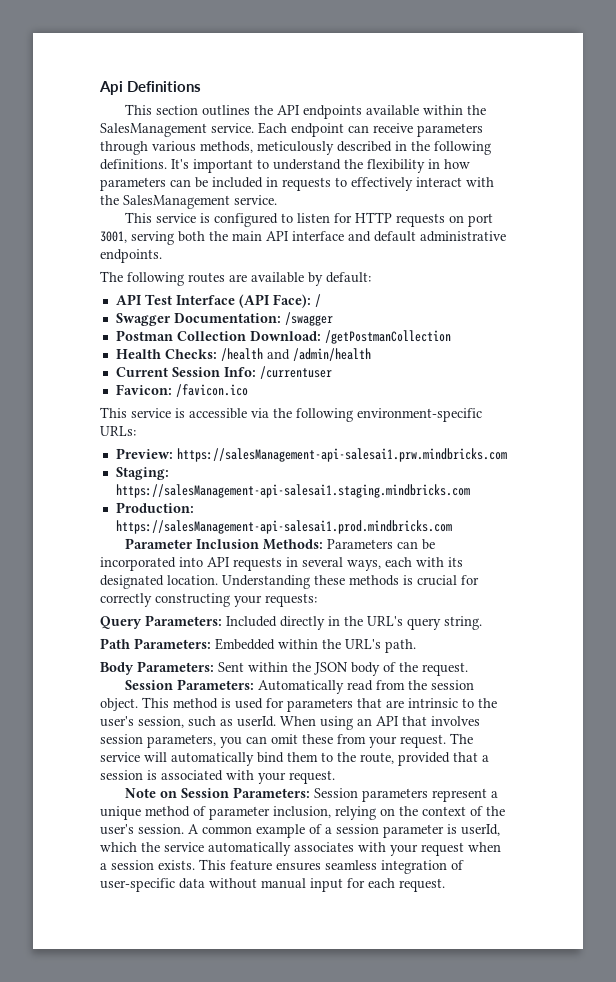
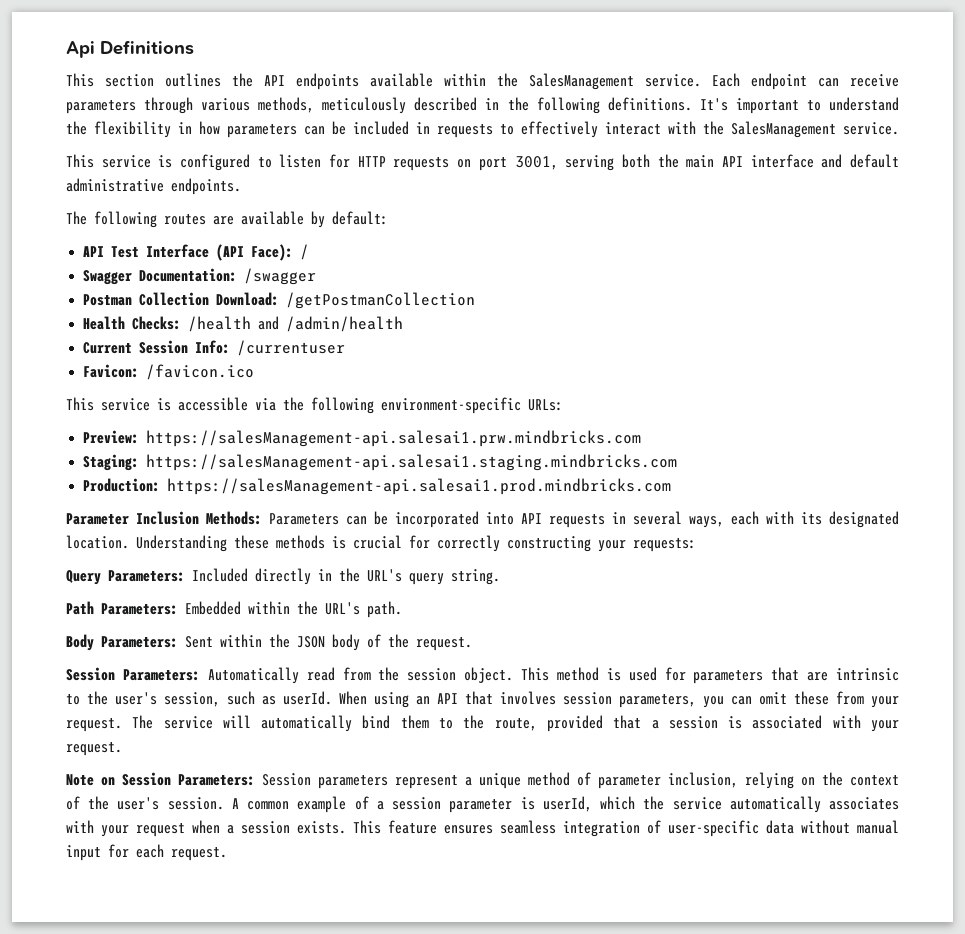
[176,448,507,462] https://salesManagement-api-salesai1.prw.mindbricks.com -> [146,430,642,447] https://salesManagement-api.salesai1.prw.mindbricks.com
[115,484,470,498] https://salesManagement-api-salesai1.staging.mindbricks.com -> [146,454,678,471] https://salesManagement-api.salesai1.staging.mindbricks.com
[115,520,452,534] https://salesManagement-api-salesai1.prod.mindbricks.com -> [167,478,672,495] https://salesManagement-api.salesai1.prod.mindbricks.com

